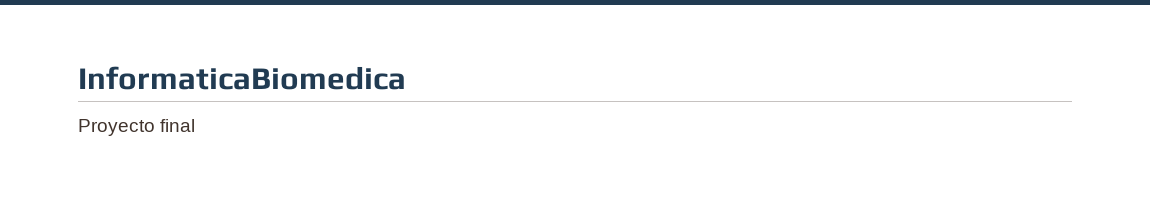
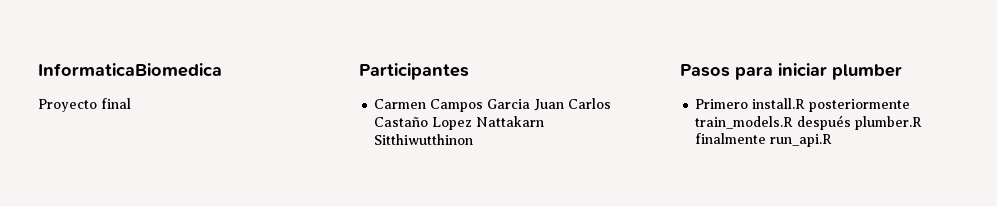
(196, 125) none -> [359,63,469,80] [374,98,612,112] [374,116,545,130] [374,134,474,145] [680,63,902,80] [695,98,911,112] [695,115,923,130] [695,133,833,147] // Participantes // Carmen Campos Garcia Juan Carlos Castaño Lopez Nattakarn Sitthiwutthinon // Pasos para iniciar plumber // Primero install.R posteriormente train_models.R después plumber.R finalmente run_api.R

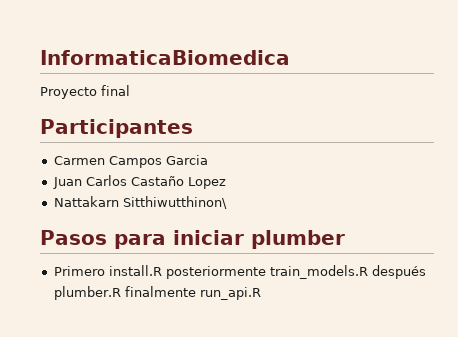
(531, 104) none -> (208, 160) //
[476,116,545,127] [374,134,474,145] Nattakarn Sitthiwutthinon -> [53,196,227,209] // Nattakarn Sitthiwutthinon\

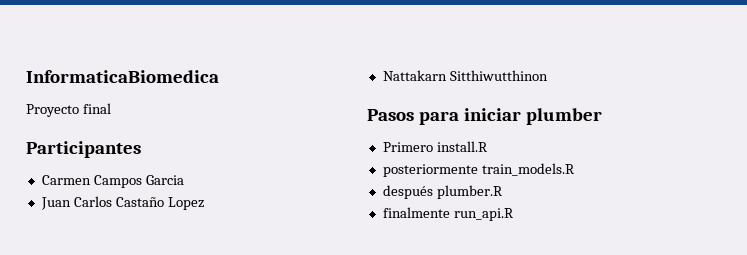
[122,196,227,209] Sitthiwutthinon\ -> [449,70,548,81] Sitthiwutthinon
(162, 270) none -> (488, 146) //
(368, 272) none -> (575, 169) //
(121, 293) none -> (503, 192) //

